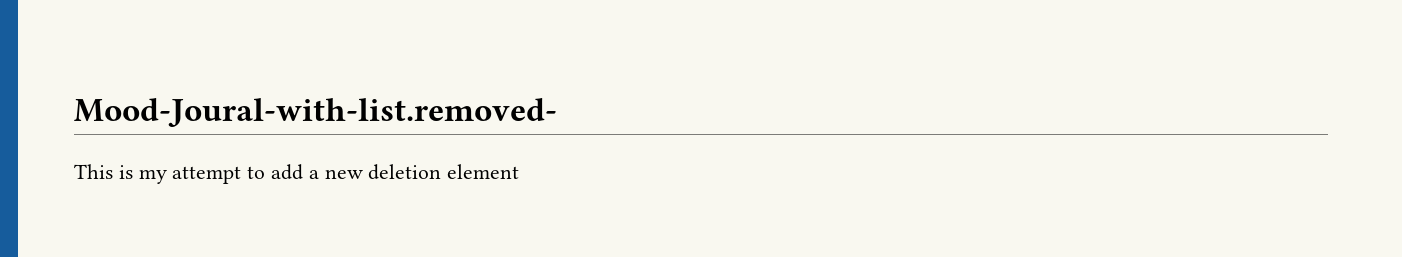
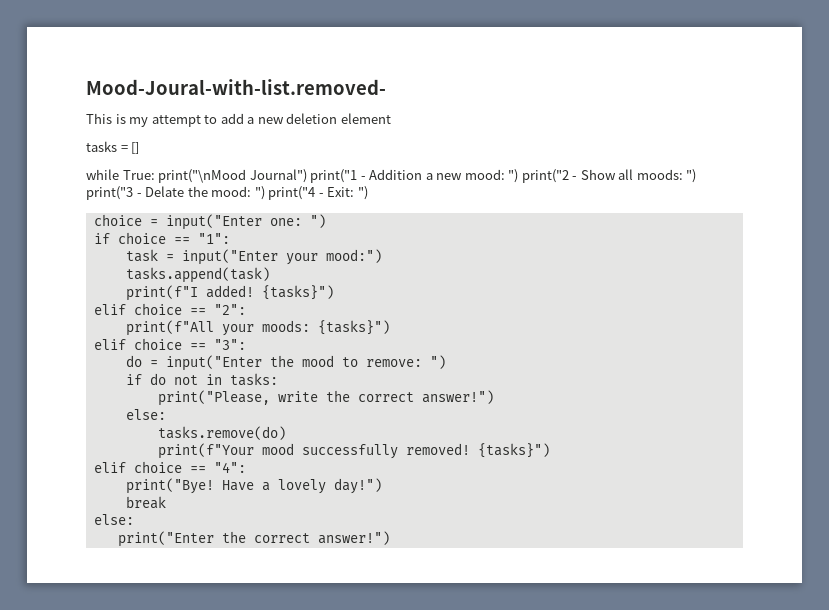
(520, 171) none -> [86,141,140,154] [86,169,697,183] [86,186,368,200] [93,214,326,230] [93,232,230,244] [125,249,382,265] [125,267,270,283] [125,285,334,301] [93,303,246,315] [125,320,390,336] [93,338,246,350] [125,355,446,371] [125,373,278,386] [157,390,494,406] [125,409,166,420] [157,426,286,440] [157,443,550,459] [93,461,246,473] [125,478,382,494] [125,496,166,509] [93,514,134,525] [117,531,390,547] // tasks = [] // while True: print("\nMood Journal") print("1 - Addition a new mood: ") print("2 - Show all moods: ") print("3 - Delate the mood: ") print("4 - Exit: ") // choice = input("Enter one: ") // if choice == "1": // task = input("Enter your mood:") // tasks.append(task) // print(f"I added! {tasks}") // elif choice == "2": // print(f"All your moods: {tasks}") // elif choice == "3": // do = input("Enter the mood to remove: ") // if do not in tasks: // print("Please, write the correct answer!") // else: // tasks.remove(do) // print(f"Your mood successfully removed! {tasks}") // elif choice == "4": // print("Bye! Have a lovely day!") // break // else: // print("Enter the correсt answer!")

